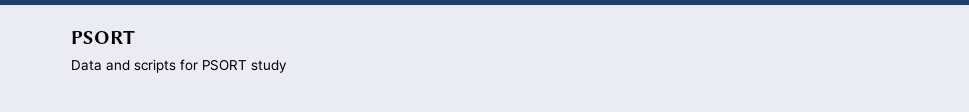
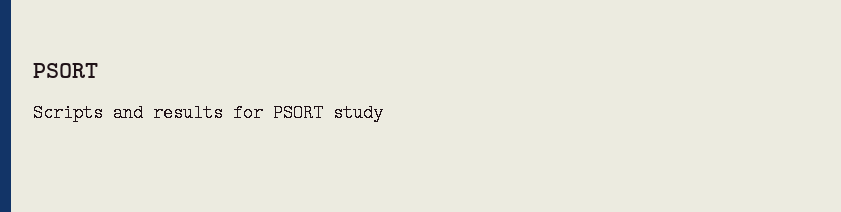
[71,59,176,73] Data and scripts -> [33,104,223,122] Scripts and results

